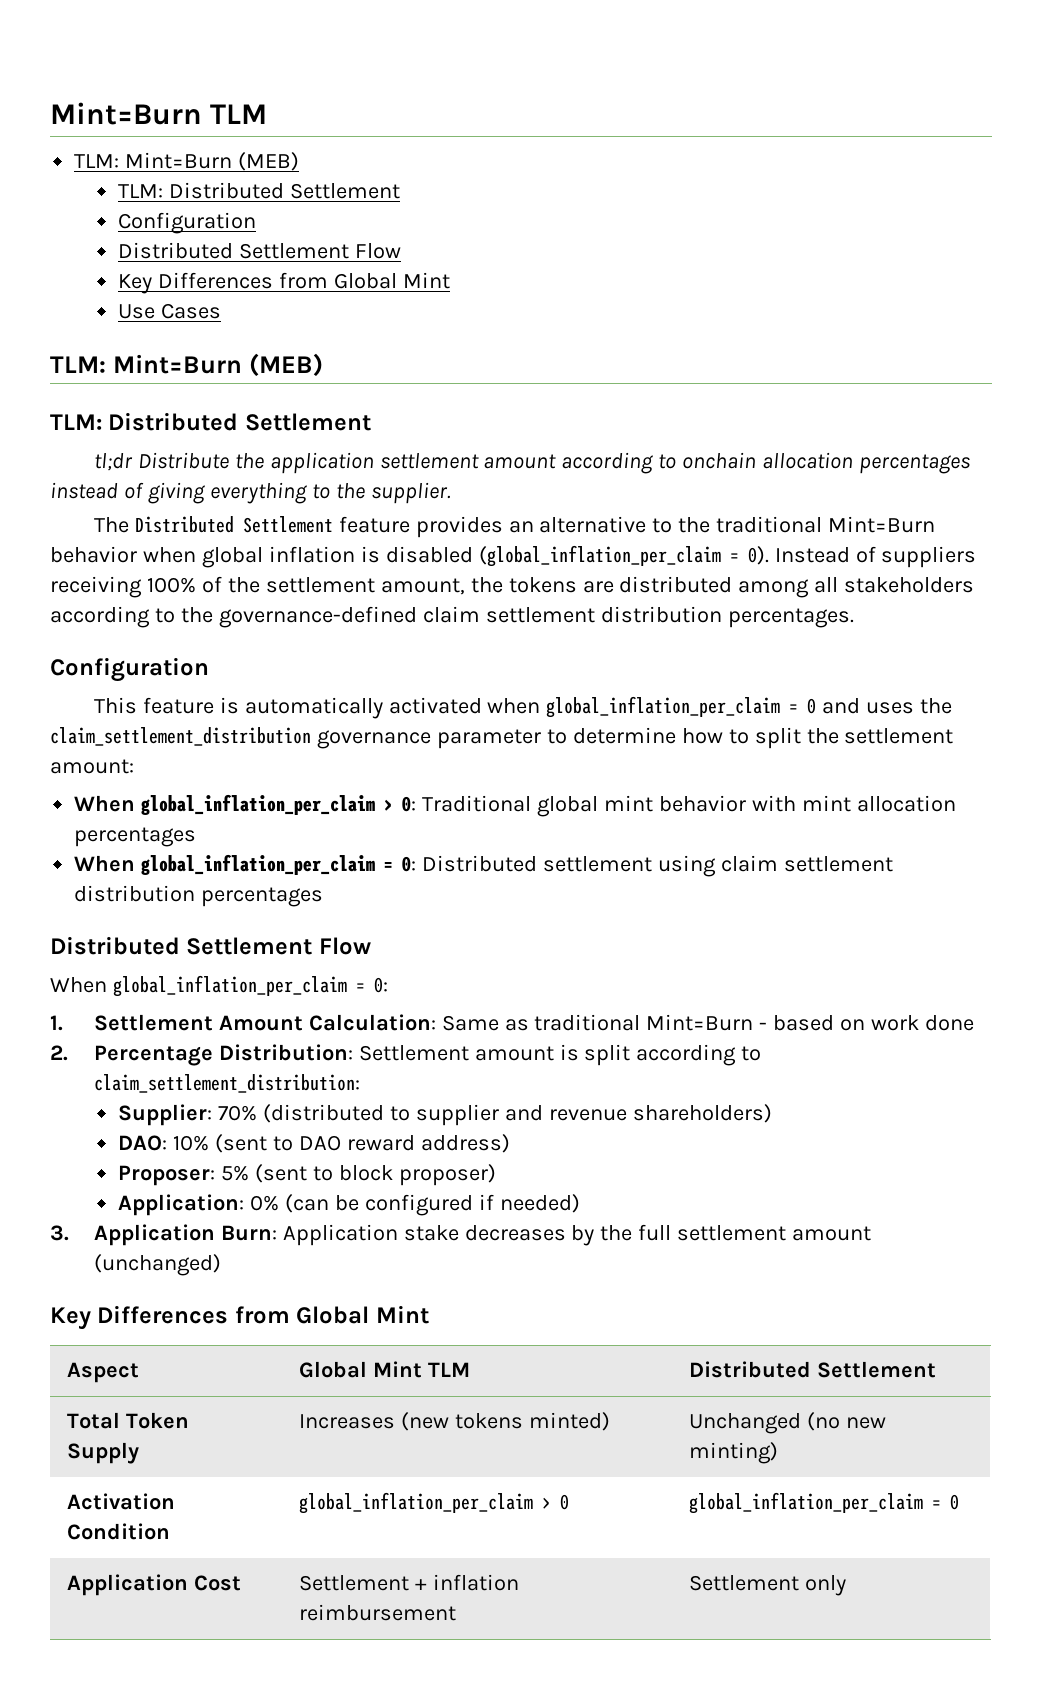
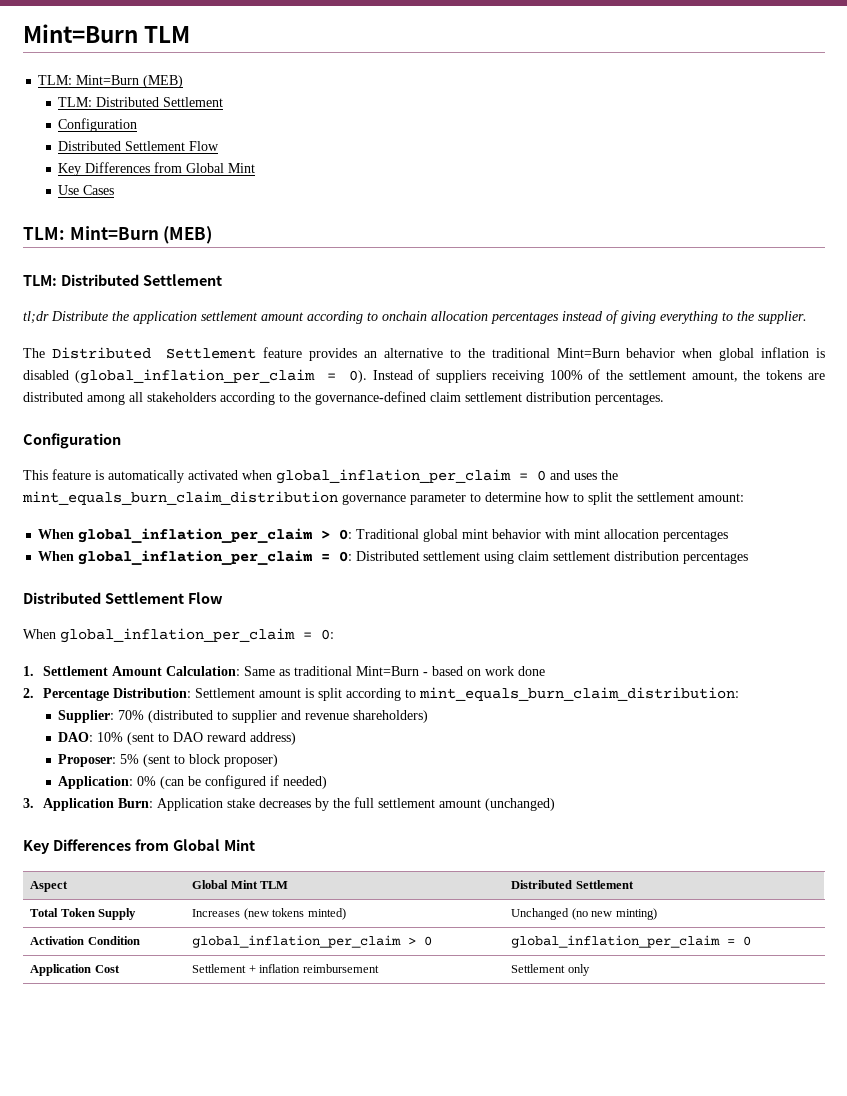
[50,727,311,746] claim_settlement_distribution -> [22,491,338,505] mint_equals_burn_claim_distribution
[93,1074,360,1093] claim_settlement_distribution: -> [418,687,739,701] mint_equals_burn_claim_distribution:

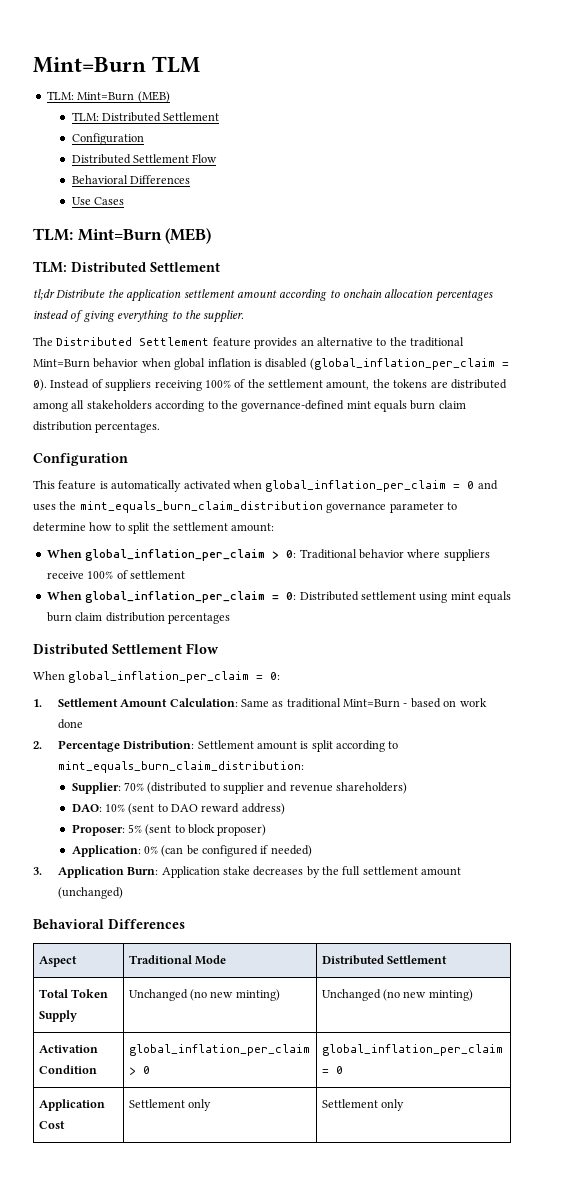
[58,162,256,176] Key Differences from Global Mint -> [71,175,190,184] Behavioral Differences
[430,392,522,402] claim settlement -> [346,400,466,412] mint equals burn claim
[423,529,729,542] global mint behavior with mint allocation percentages -> [358,549,490,561] [46,570,185,579] behavior where suppliers receive 100% of settlement
[518,551,611,561] claim settlement -> [450,591,511,603] [46,612,103,622] mint equals burn claim
[23,839,255,854] [30,881,69,892] [192,880,289,889] Key Differences from Global Mint // Aspect | Global Mint TLM -> [33,919,185,929] [38,956,77,967] [128,955,226,965] Behavioral Differences // Aspect | Traditional Mode
[192,908,346,920] Increases (new tokens minted) -> [128,989,280,1001] Unchanged (no new minting)
[248,964,379,973] + inflation reimbursement -> [187,1099,211,1111] only

